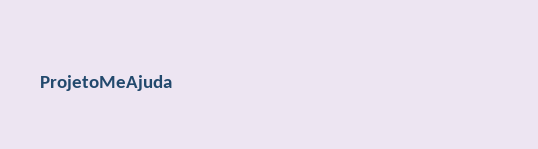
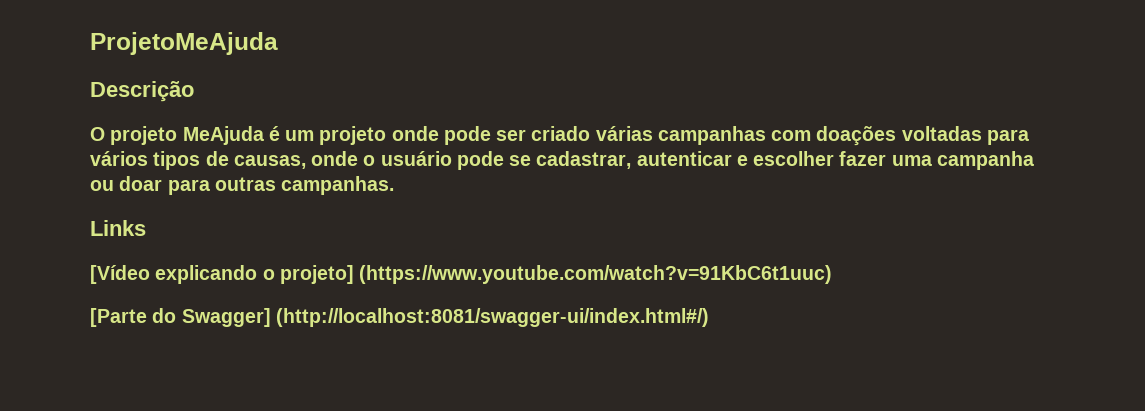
(172, 83) none -> [90,81,194,102] [90,126,1029,146] [90,151,1034,170] [90,176,395,195] [90,220,146,236] [90,265,833,284] [90,308,709,327] // Descrição // O projeto MeAjuda é um projeto onde pode ser criado várias campanhas com doações voltadas para vários tipos de causas, onde o usuário pode se cadastrar, autenticar e escolher fazer uma campanha ou doar para outras campanhas. // Links // [Vídeo explicando o projeto] (https://www.youtube.com/watch?v=91KbC6t1uuc) // [Parte do Swagger] (http://localhost:8081/swagger-ui/index.html#/)

